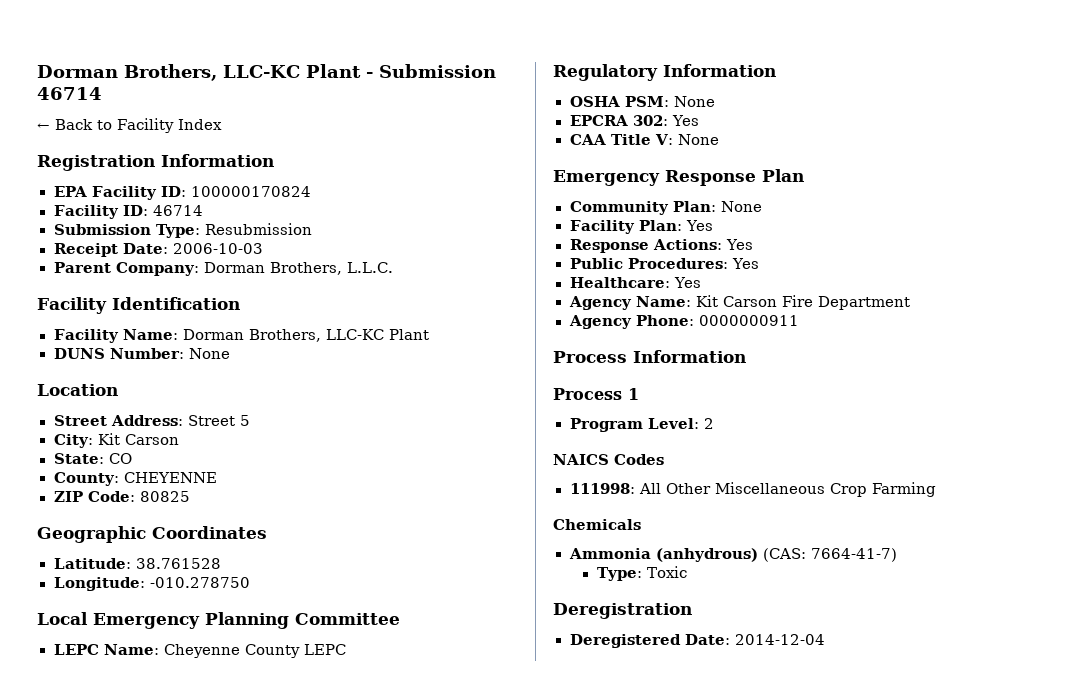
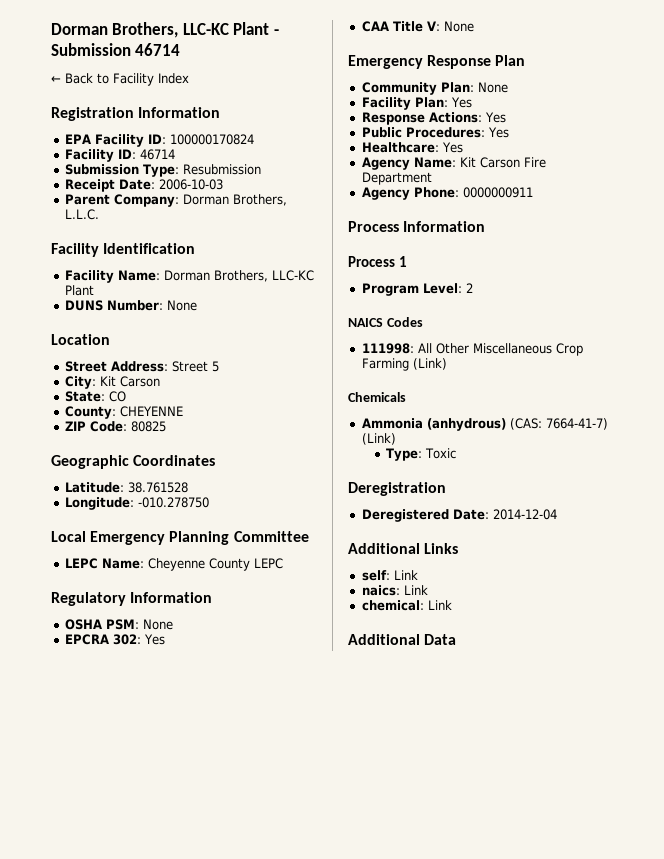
(937, 489) none -> [412,358,447,370] (Link)
(897, 555) none -> [361,433,396,445] (Link)
(825, 639) none -> [348,543,459,554] [361,570,418,581] [361,585,428,596] [361,600,452,611] [348,634,457,645] // Additional Links // self: Link // naics: Link // chemical: Link // Additional Data

